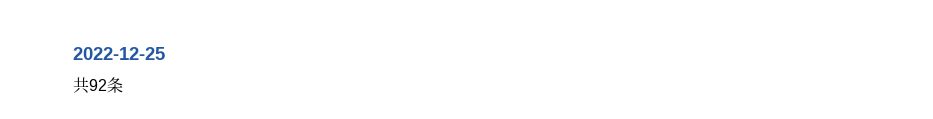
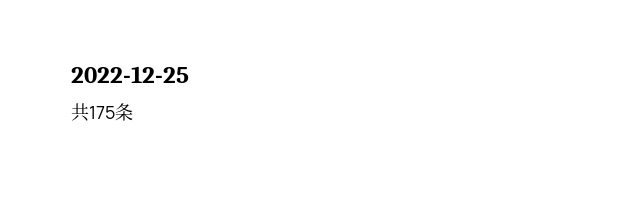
[89,79,107,91] 92 -> [89,106,115,119] 175

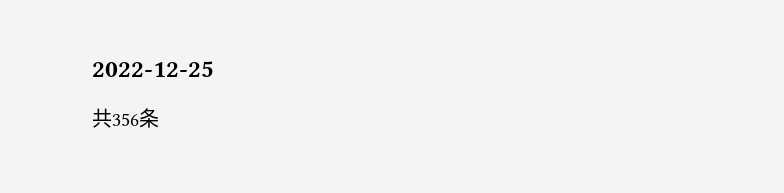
[89,106,115,119] 175 -> [112,113,139,126] 356

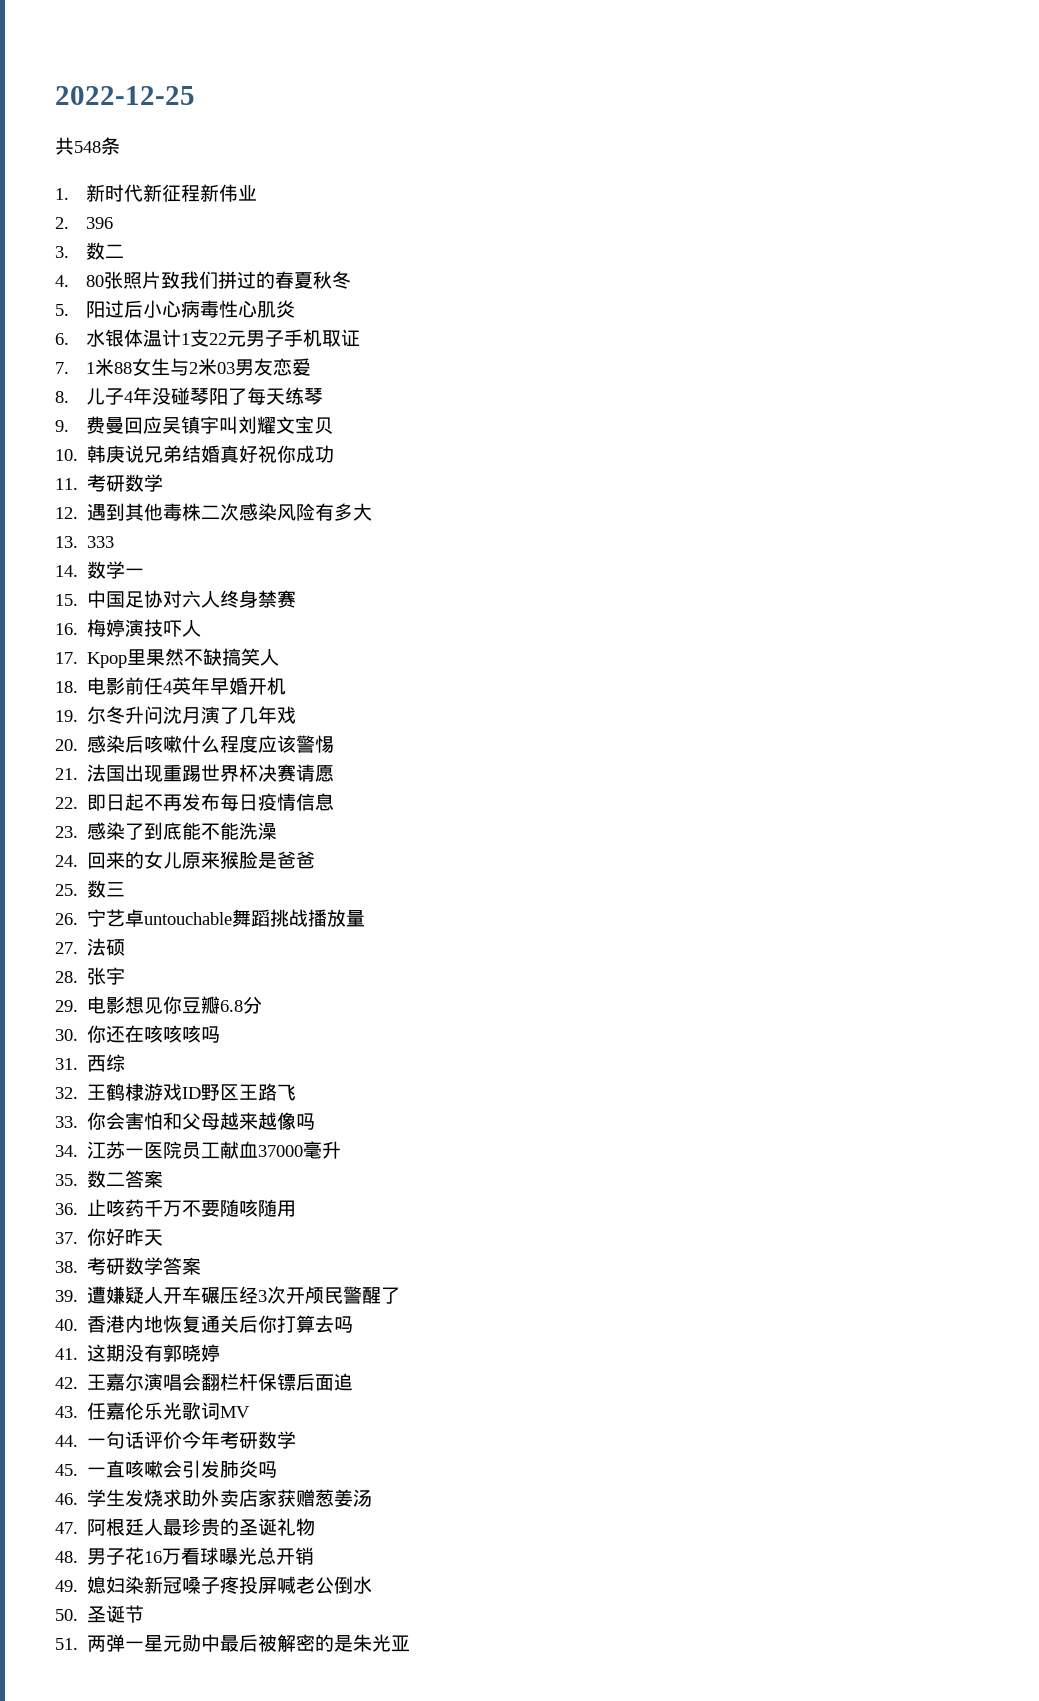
[112,113,139,126] 356 -> [74,141,101,153] 548
(159, 118) none -> [55,184,257,202] [55,217,113,229] [55,242,124,260] [55,271,351,289] [55,300,295,318] [55,329,360,347] [55,358,311,376] [55,387,323,405] [55,416,333,434] [55,445,335,463] [55,474,164,492] [55,503,373,521] [55,536,115,548] [55,561,145,579] [55,590,297,608] [55,619,202,637] [55,648,280,668] [55,677,287,695] [55,706,297,724] [55,735,335,753] [55,764,335,782] [55,793,335,811] [55,822,278,840] [55,851,316,869] [55,880,126,898] [55,909,366,927] [55,938,126,956] [55,967,126,985] [55,996,263,1014] [55,1025,221,1043] [55,1054,126,1072] [55,1083,297,1101] [55,1112,316,1130] [55,1141,342,1159] [55,1170,164,1188] [55,1199,297,1217] [55,1228,164,1246] [55,1257,202,1275] [55,1286,401,1304] [55,1315,354,1333] [55,1344,221,1362] [55,1373,354,1391] [55,1402,251,1420] [55,1431,297,1449] [55,1460,278,1478] [55,1489,373,1507] [55,1518,316,1536] [55,1547,315,1565] [55,1576,373,1594] [55,1605,145,1623] [55,1634,411,1652] // 1.新时代新征程新伟业 // 2. 396 // 3.数二 // 4. 80张照片致我们拼过的春夏秋冬 // 5.阳过后小心病毒性心肌炎 // 6.水银体温计1支22元男子手机取证 // 7. 1米88女生与2米03男友恋爱 // 8.儿子4年没碰琴阳了每天练琴 // 9.费曼回应吴镇宇叫刘耀文宝贝 // 10.韩庚说兄弟结婚真好祝你成功 // 11.考研数学 // 12.遇到其他毒株二次感染风险有多大 // 13. 333 // 14.数学一 // 15.中国足协对六人终身禁赛 // 16.梅婷演技吓人 // 17. Kpop里果然不缺搞笑人 // 18.电影前任4英年早婚开机 // 19.尔冬升问沈月演了几年戏 // 20.感染后咳嗽什么程度应该警惕 // 21.法国出现重踢世界杯决赛请愿 // 22.即日起不再发布每日疫情信息 // 23.感染了到底能不能洗澡 // 24.回来的女儿原来猴脸是爸爸 // 25.数三 // 26.宁艺卓untouchable舞蹈挑战播放量 // 27.法硕 // 28.张宇 // 29.电影想见你豆瓣6.8分 // 30.你还在咳咳咳吗 // 31.西综 // 32.王鹤棣游戏ID野区王路飞 // 33.你会害怕和父母越来越像吗 // 34.江苏一医院员工献血37000毫升 // 35.数二答案 // 36.止咳药千万不要随咳随用 // 37.你好昨天 // 38.考研数学答案 // 39.遭嫌疑人开车碾压经3次开颅民警醒了 // 40.香港内地恢复通关后你打算去吗 // 41.这期没有郭晓婷 // 42.王嘉尔演唱会翻栏杆保镖后面追 // 43.任嘉伦乐光歌词MV // 44.一句话评价今年考研数学 // 45.一直咳嗽会引发肺炎吗 // 46.学生发烧求助外卖店家获赠葱姜汤 // 47.阿根廷人最珍贵的圣诞礼物 // 48.男子花16万看球曝光总开销 // 49.媳妇染新冠嗓子疼投屏喊老公倒水 // 50.圣诞节 // 51.两弹一星元勋中最后被解密的是朱光亚

